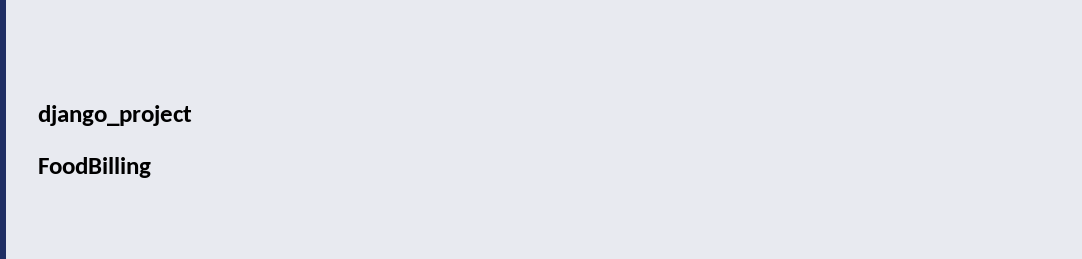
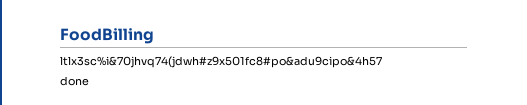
[38,105,192,126] [38,157,151,178] django_project // FoodBilling -> [60,28,154,44] [60,56,382,68] [60,76,89,86] FoodBilling // ltlx3sc%i&70jhvq74(jdwh#z9x501fc8#po&adu9cipo&4h57 // done

